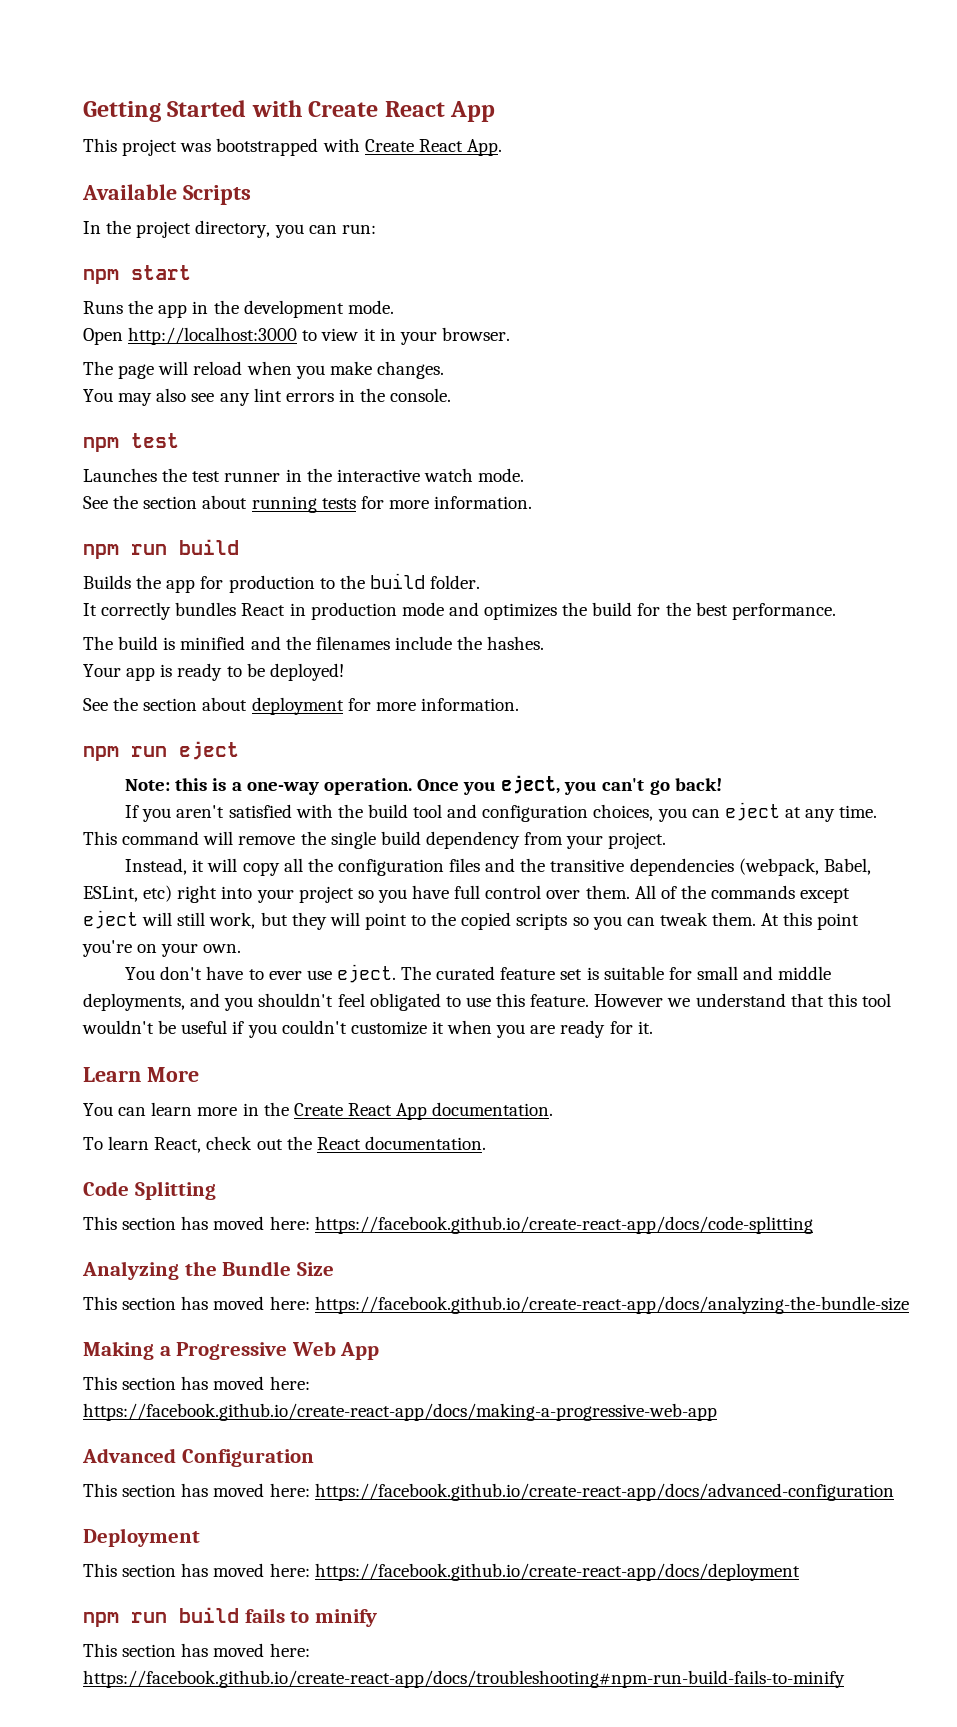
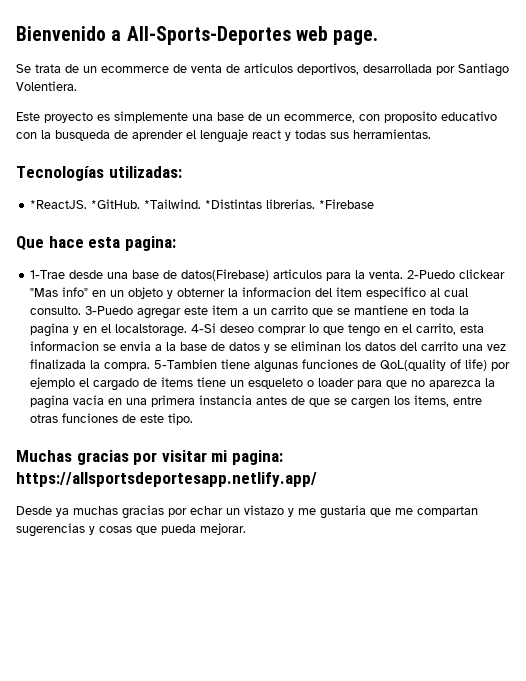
[83,100,496,122] [83,138,502,156] [82,184,251,205] [83,220,376,238] [83,265,191,284] [83,300,394,318] [83,327,510,345] [83,361,444,379] [83,388,452,406] [83,433,179,452] [83,468,525,482] [83,495,533,513] [83,539,239,559] [83,573,481,593] [83,602,836,620] [83,636,545,650] [83,663,344,681] [83,697,519,715] [83,741,239,761] [125,775,722,795] [125,802,878,822] [83,831,667,849] [125,858,871,876] [83,885,851,903] [83,910,860,930] [82,940,242,957] [125,964,832,983] [83,993,891,1011] [82,1020,653,1038] [83,1067,199,1082] [83,1102,554,1120] [83,1136,486,1153] [83,1181,216,1200] [83,1216,813,1234] [82,1261,334,1280] [83,1296,909,1314] [83,1341,380,1360] [83,1376,310,1390] [83,1403,717,1421] [82,1448,314,1467] [83,1483,894,1501] [83,1528,200,1547] [83,1563,800,1581] [83,1607,377,1627] [83,1643,310,1657] [83,1670,845,1688] Getting Started with Create React App // This project was bootstrapped with Create React App. // Available Scripts // In the project directory, you can run: // npm start // Runs the app in the development mode. // Open http://localhost:3000 to view it in your browser. // The page will reload when you make changes. // You may also see any lint errors in the console. // npm test // Launches the test runner in the interactive watch mode. // See the section about running tests for more information. // npm run build // Builds the app for production to the build folder. // It correctly bundles React in production mode and optimizes the build for the best performance. // The build is minified and the filenames include the hashes. // Your app is ready to be deployed! // See the section about deployment for more information. // npm run eject // Note: this is a one-way operation. Once you eject, you can't go back! // If you aren't satisfied with the build tool and configuration choices, you can eject at any time. This command will remove the single build dependency from your project. // Instead, it will copy all the configuration files and the transitive dependencies (webpack, Babel, ESLint, etc) right into your project so you have full control over them. All of the commands except eject will still work, but they will point to the copied scripts so you can tweak them. At this point you're on your own. // You don't have to ever use eject. The curated feature set is suitable for small and middle deployments, and you shouldn't feel obligated to use this feature. However we understand that this tool wouldn't be useful if you couldn't customize it when you are ready for it. // Learn More // You can learn more in the Create React App documentation. // To learn React, check out the React documentation. // Code Splitting // This section has moved here: https://facebook.github.io/create-react-app/docs/code-splitting // Analyzing the Bundle Size // This section has moved here: https://facebook.github.io/create-react-app/docs/analyzing-the-bundle-size // Making a Progressive Web App // This section has moved here: https://facebook.github.io/create-react-app/docs/making-a-progressive-web-app // Advanced Configuration // This section has moved here: https://facebook.github.io/create-react-app/docs/advanced-configuration // Deployment // This section has moved here: https://facebook.github.io/create-react-app/docs/deployment // npm run build fails to minify // This section has moved here: https://facebook.github.io/create-react-app/docs/troubleshooting#npm-run-build-fails-to-minify -> [16,26,379,45] [16,63,509,77] [16,81,77,91] [16,111,497,123] [16,129,431,143] [16,166,182,181] [30,199,375,209] [16,236,176,251] [30,269,506,281] [30,287,469,299] [30,305,470,319] [30,323,485,337] [30,341,507,353] [30,359,511,373] [30,377,496,391] [30,395,483,409] [30,413,194,425] [16,450,283,465] [16,472,317,487] [16,505,478,519] [16,523,246,537] Bienvenido a All-Sports-Deportes web page. // Se trata de un ecommerce de venta de articulos deportivos, desarrollada por Santiago Volentiera. // Este proyecto es simplemente una base de un ecommerce, con proposito educativo con la busqueda de aprender el lenguaje react y todas sus herramientas. // Tecnologías utilizadas: // *ReactJS. *GitHub. *Tailwind. *Distintas librerias. *Firebase // Que hace esta pagina: // 1-Trae desde una base de datos(Firebase) articulos para la venta. 2-Puedo clickear "Mas info" en un objeto y obterner la informacion del item especifico al cual consulto. 3-Puedo agregar este item a un carrito que se mantiene en toda la pagina y en el localstorage. 4-Si deseo comprar lo que tengo en el carrito, esta informacion se envia a la base de datos y se eliminan los datos del carrito una vez finalizada la compra. 5-Tambien tiene algunas funciones de QoL(quality of life) por ejemplo el cargado de items tiene un esqueleto o loader para que no aparezca la pagina vacia en una primera instancia antes de que se cargen los items, entre otras funciones de este tipo. // Muchas gracias por visitar mi pagina: https://allsportsdeportesapp.netlify.app/ // Desde ya muchas gracias por echar un vistazo y me gustaria que me compartan sugerencias y cosas que pueda mejorar.

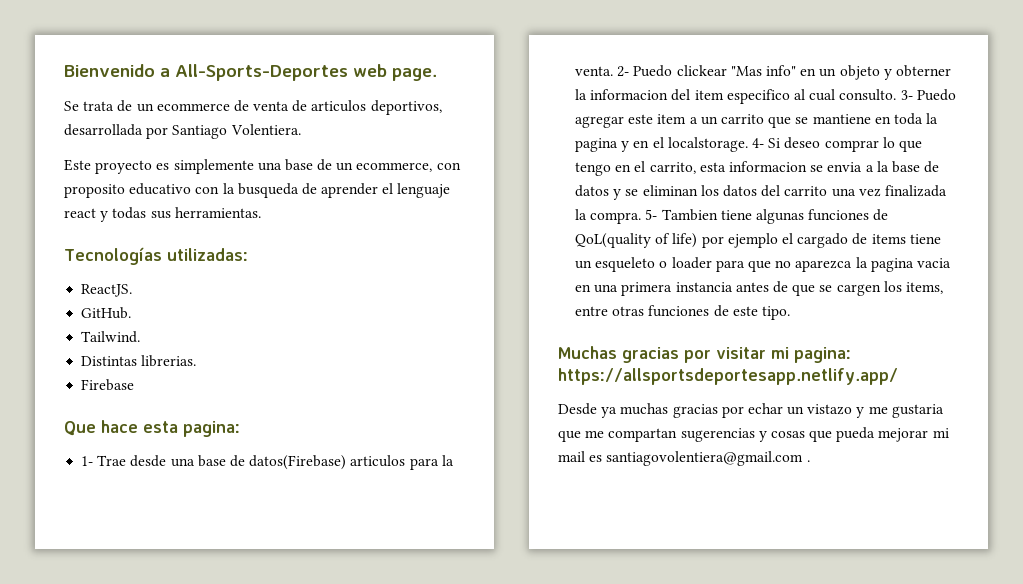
[30,199,263,209] *ReactJS. *GitHub. *Tailwind. *Distintas -> [81,284,133,297] [81,307,132,319] [81,331,141,343] [81,356,138,366] ReactJS. // GitHub. // Tailwind. // Distintas
[319,199,375,209] *Firebase -> [81,379,135,391] // Firebase
[30,270,66,279] 1-Trae -> [81,455,127,466] 1- Trae
[407,270,456,279] 2-Puedo -> [617,65,673,77] 2- Puedo
[85,306,134,315] 3-Puedo -> [900,89,956,101] 3- Puedo
[191,323,217,333] 4-Si -> [751,138,781,148] 4- Si
[154,359,218,369] 5-Tambien -> [645,209,718,221] 5- Tambien
[200,523,246,535] mejorar. -> [878,428,949,442] [558,451,810,466] mejorar mi mail es santiagovolentiera@gmail.com .

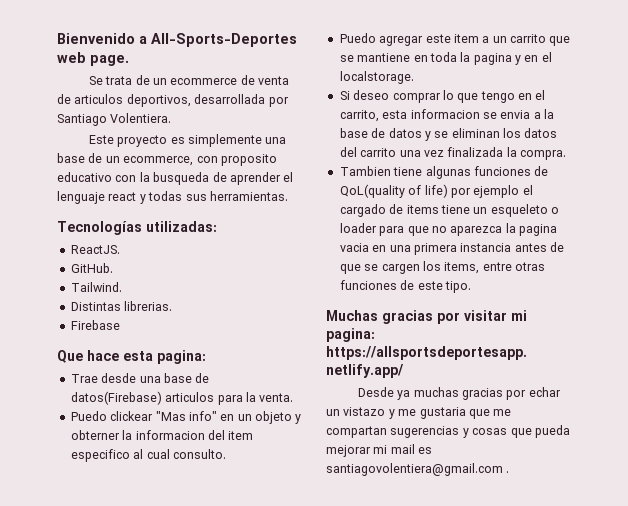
[81,456,94,466] 1- -> (206, 357) none
[617,66,630,77] 2- -> (294, 397) //
[900,90,913,100] 3- -> (226, 454) //
[751,138,764,148] 4- -> (414, 77) //
[645,209,658,220] 5- -> (566, 155) //

